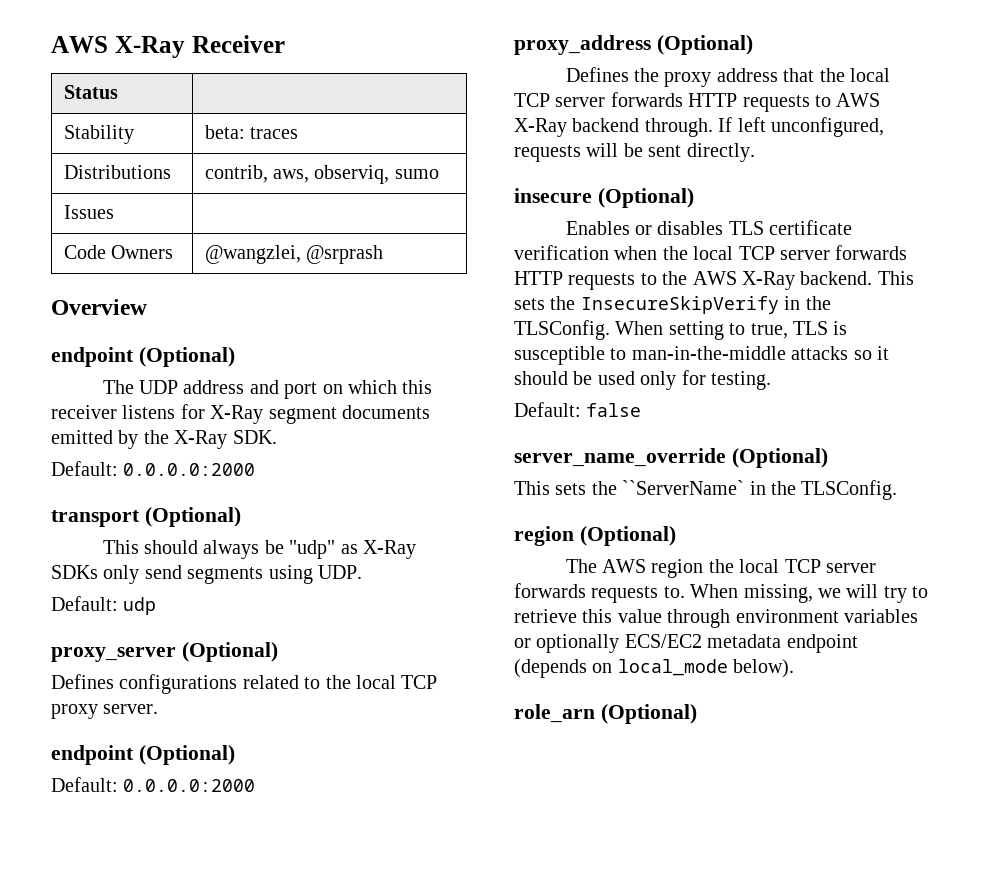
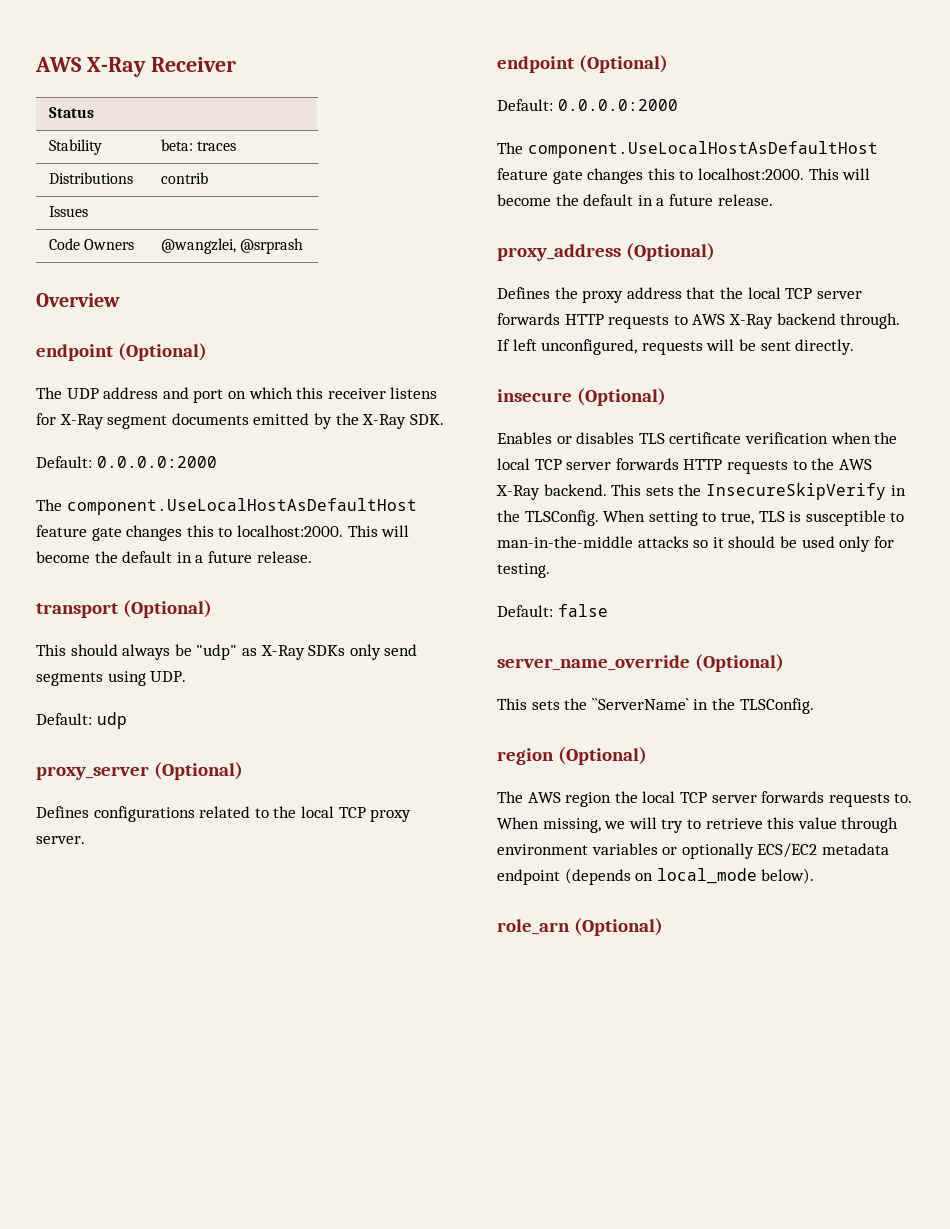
[204,165,439,184] contrib, aws, observiq, sumo -> [160,172,208,184] contrib
(256, 469) none -> [36,498,417,515] [36,525,410,541] [36,551,312,563] // The component.UseLocalHostAsDefaultHost feature gate changes this to localhost:2000. This will become the default in a future release.
(256, 785) none -> [497,141,878,158] [497,168,871,184] [497,194,773,206] // The component.UseLocalHostAsDefaultHost feature gate changes this to localhost:2000. This will become the default in a future release.

